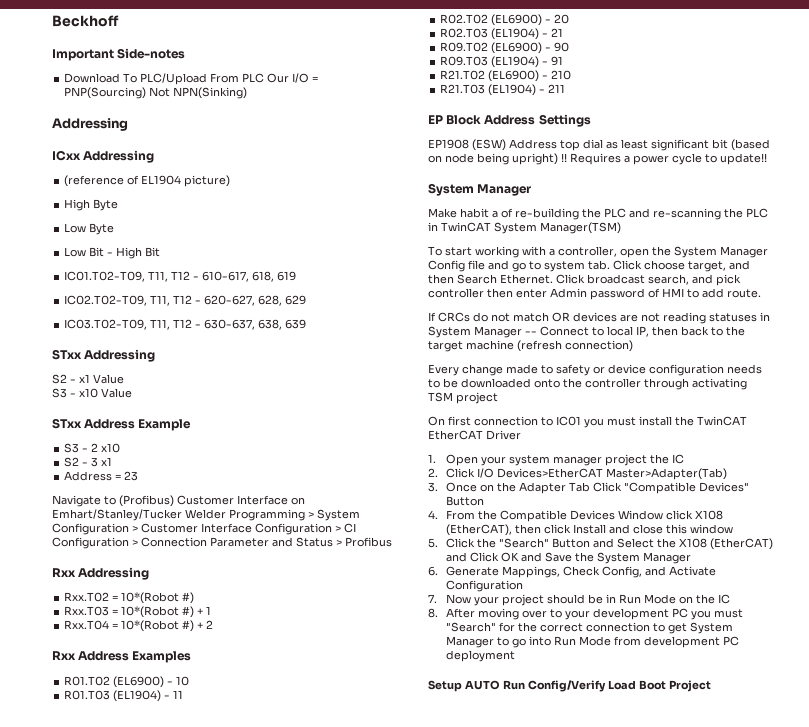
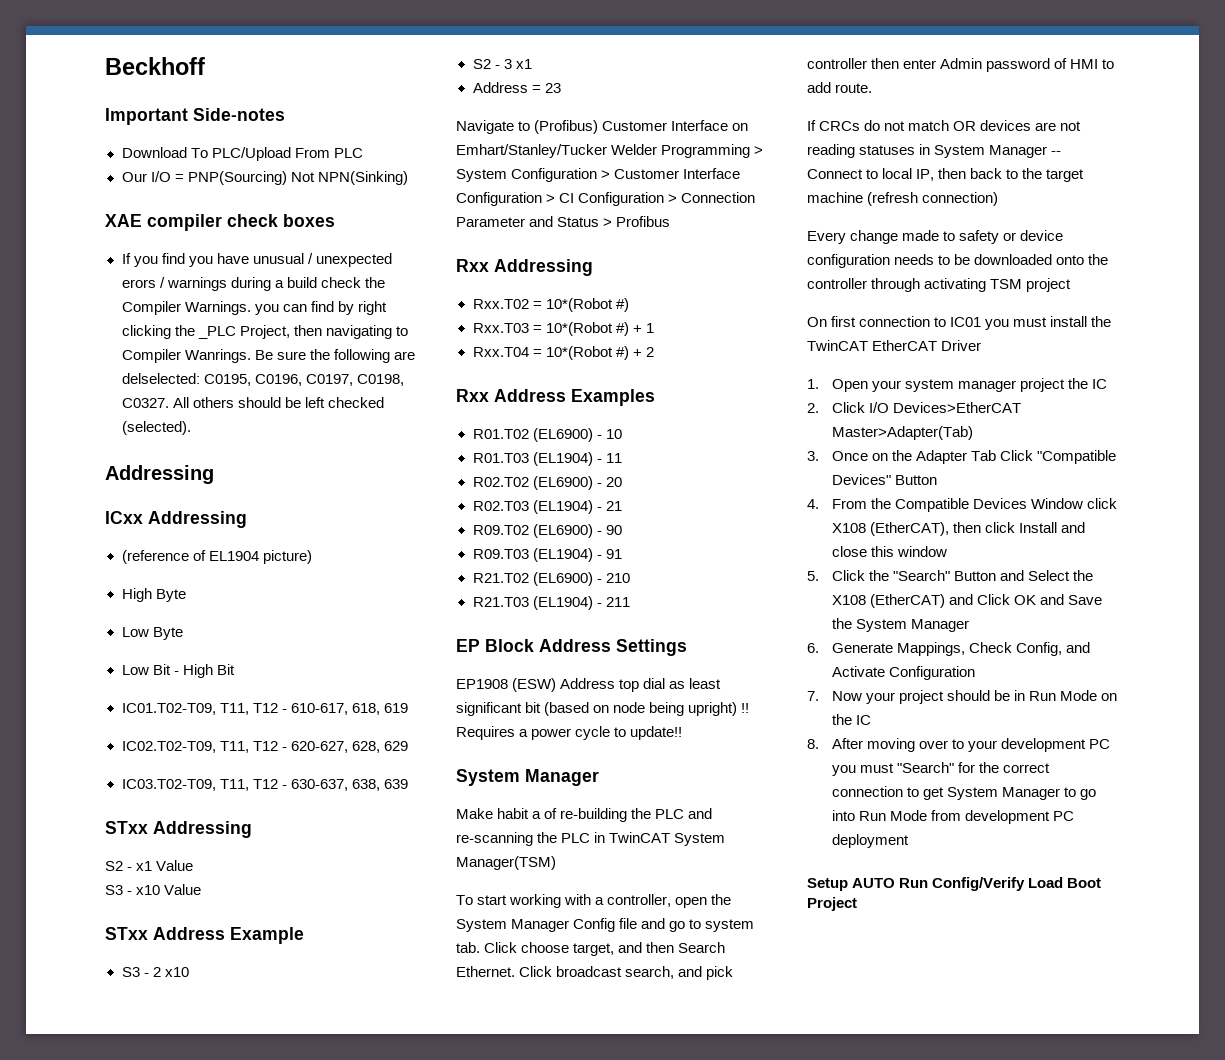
(265, 78) none -> (363, 153) //
(248, 93) none -> [105,214,335,231] [121,253,392,267] [121,277,385,291] [121,301,387,315] [121,325,408,339] [121,349,415,363] [121,373,404,386] [121,397,384,408] [121,421,191,435] // XAE compiler check boxes // If you find you have unusual / unexpected erors / warnings during a build check the Compiler Warnings. you can find by right clicking the _PLC Project, then navigating to Compiler Wanrings. Be sure the following are delselected: C0195, C0196, C0197, C0198, C0327. All others should be left checked (selected).

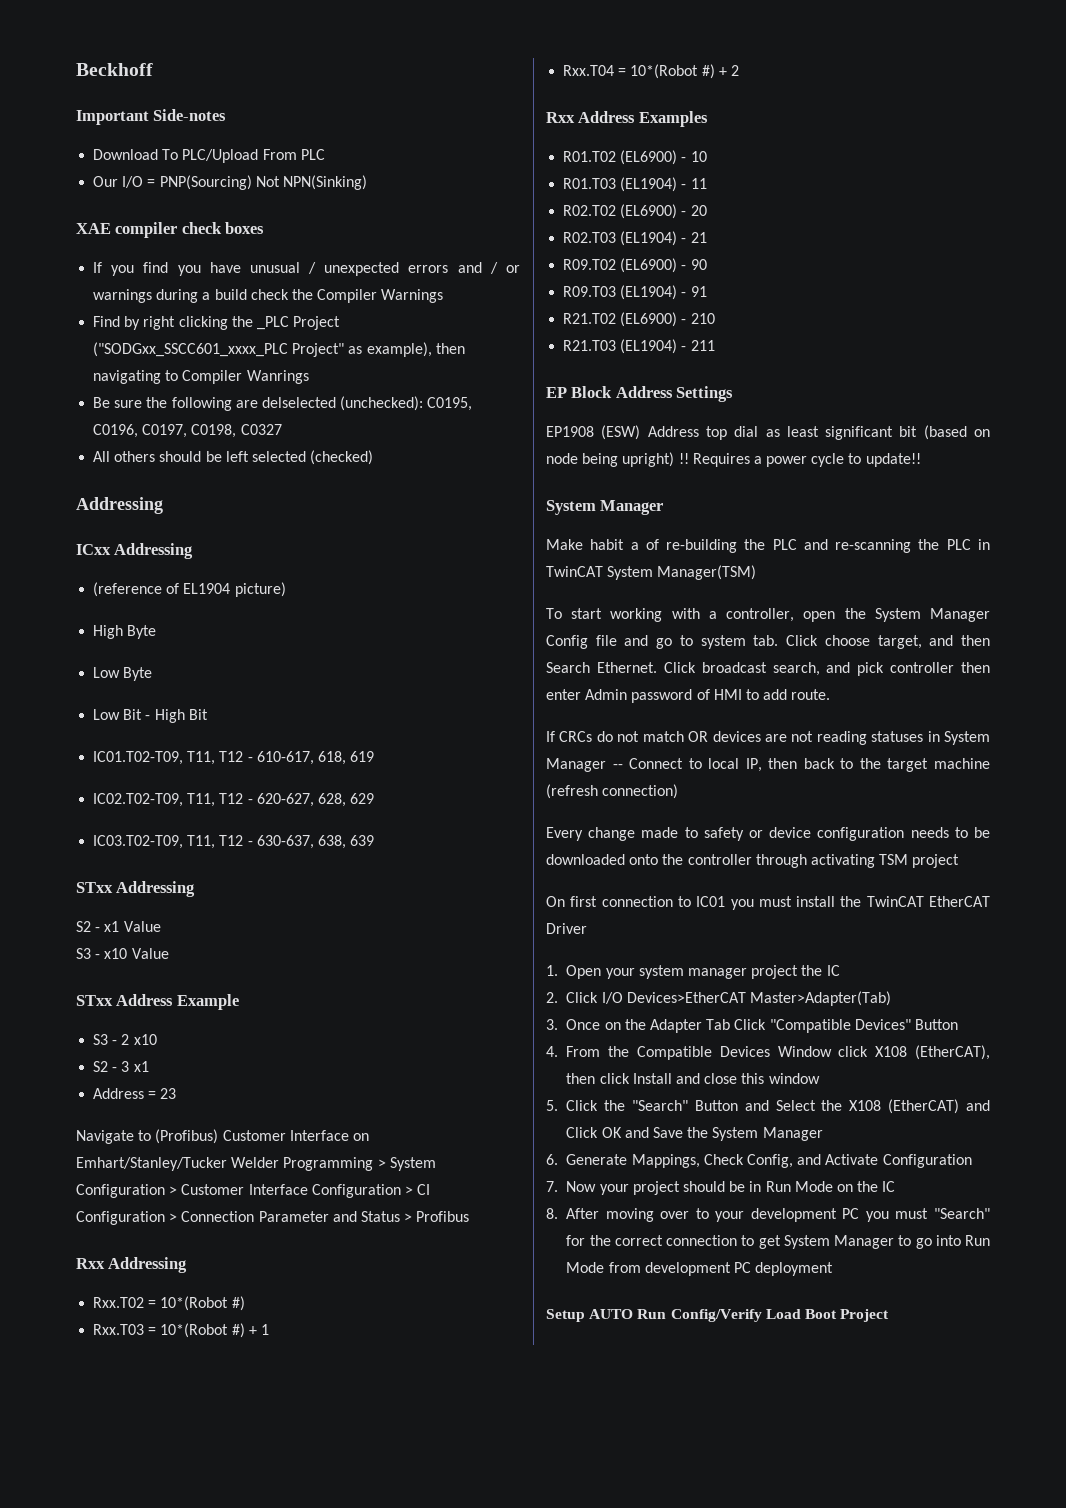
[121,277,165,288] erors / -> [408,262,520,274] errors and / or
[184,301,334,315] Warnings. you can find -> [381,289,444,303] [93,316,121,327] Warnings // Find
[239,325,290,339] Project, -> [293,316,341,330] [93,342,432,357] Project ("SODGxx_SSCC601_xxxx_PLC Project" as example),
[184,349,251,363] Wanrings. -> [246,370,309,384] Wanrings //
[121,373,200,384] delselected: -> [261,396,424,411] delselected (unchecked):
[121,398,169,408] C0327. -> [240,424,282,435] C0327 //
[327,397,384,408] [121,421,191,435] checked (selected). -> [251,450,374,465] selected (checked)

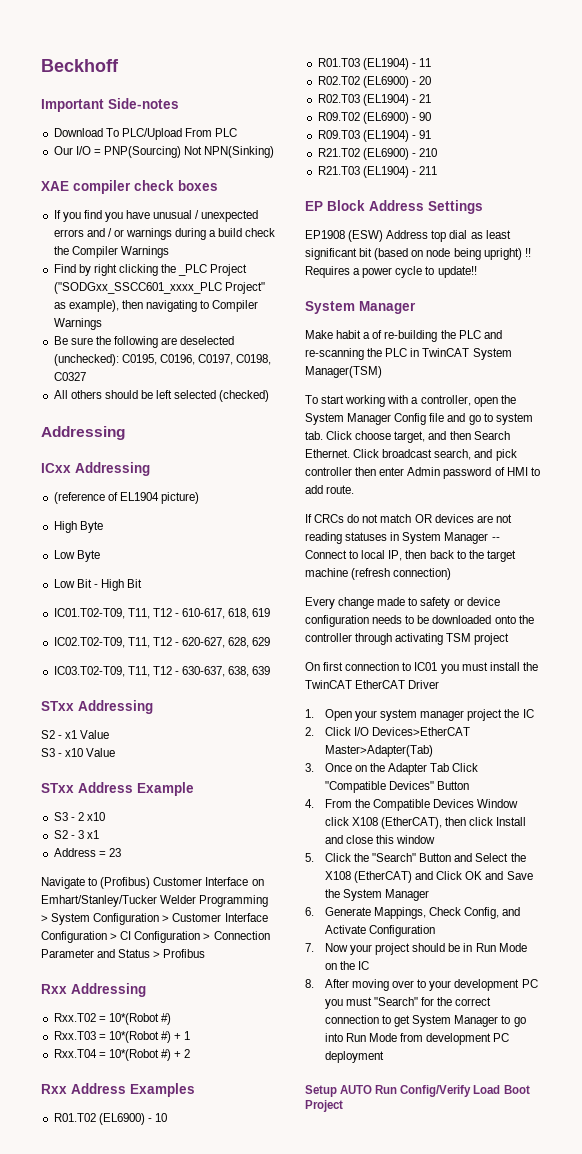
[246,370,309,384] Wanrings -> [53,318,102,330] Warnings
[261,397,336,408] delselected -> [180,336,235,345] deselected

